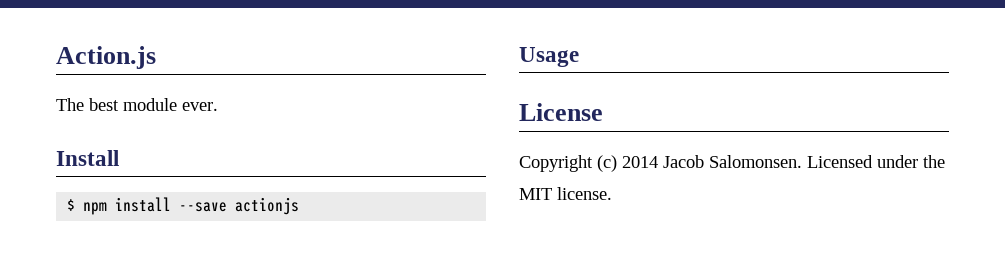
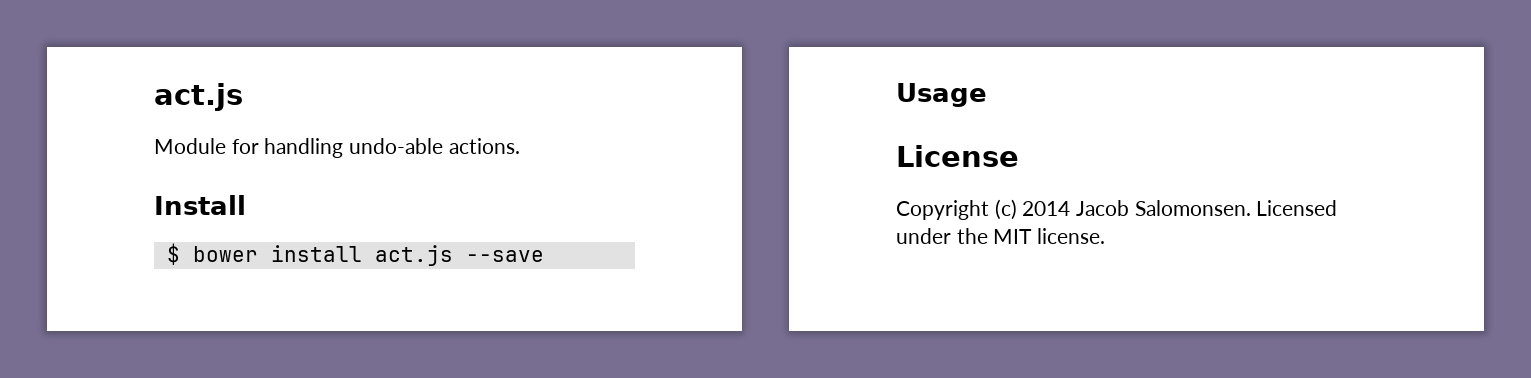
[56,46,156,69] [56,98,218,111] Action.js // The best module ever. -> [154,83,243,111] [154,138,520,158] act.js // Module for handling undo-able actions.
[83,197,172,215] npm install -> [192,245,453,266] bower install act.js
[235,197,300,215] actionjs -> (544, 256) none

